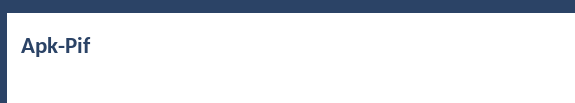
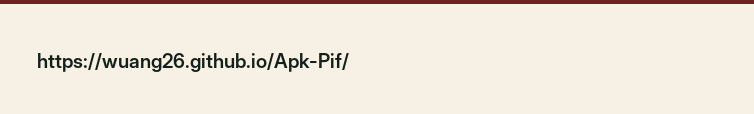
[21,37,91,57] Apk-Pif -> [37,53,349,72] https://wuang26.github.io/Apk-Pif/

